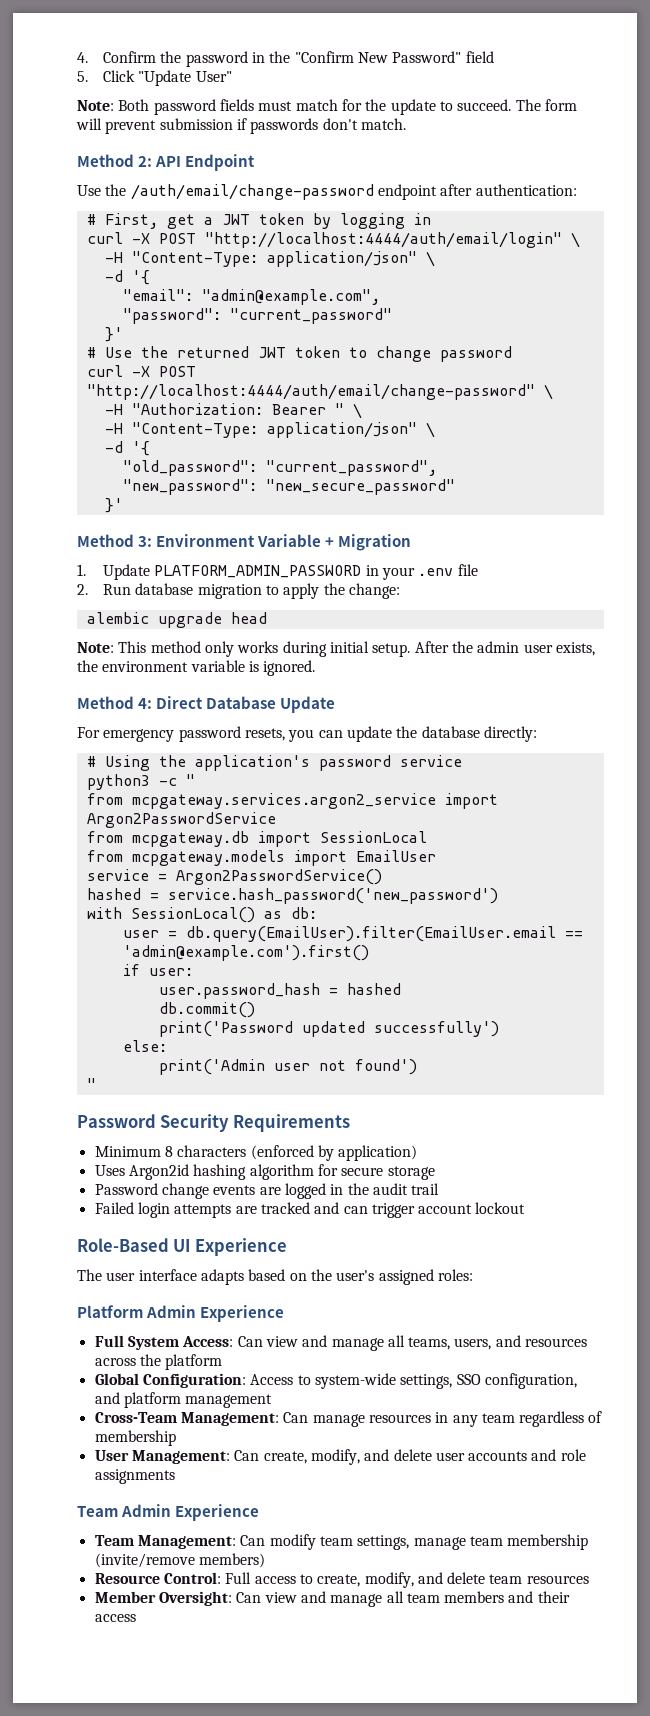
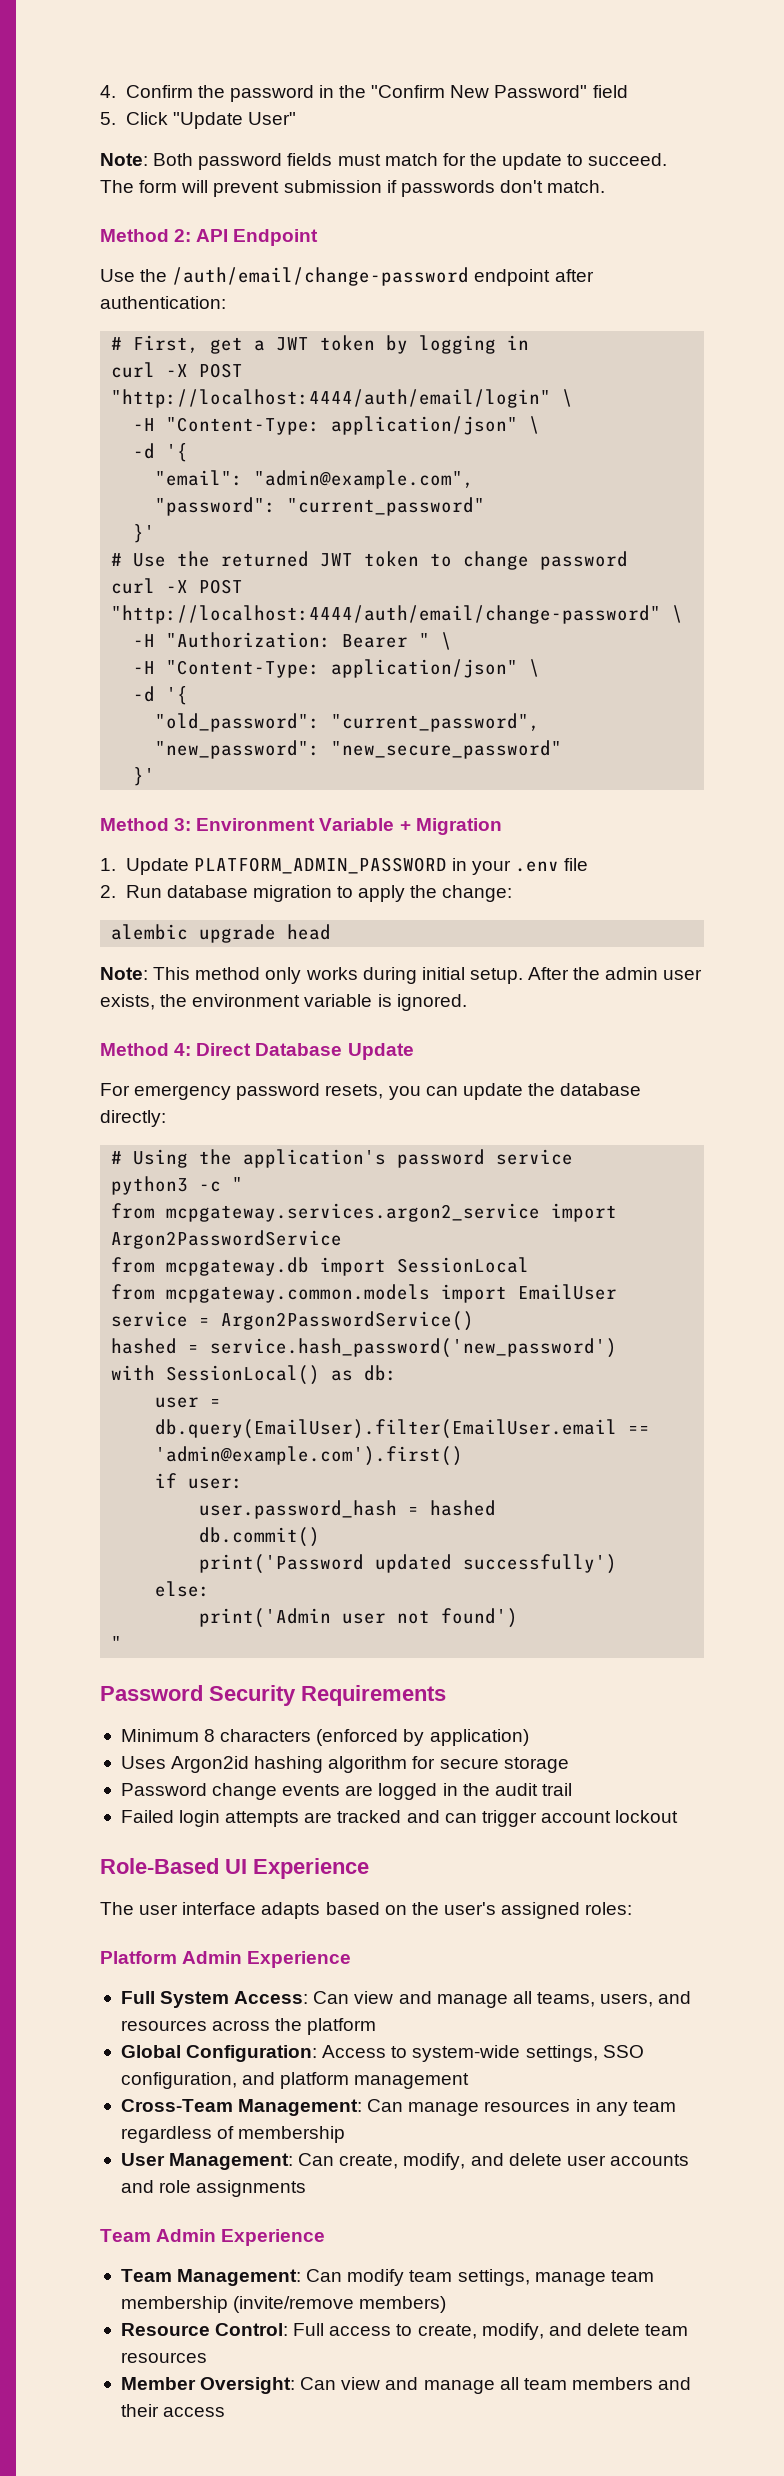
[131,850,285,866] mcpgateway.models -> [166,1284,431,1303] mcpgateway.common.models

